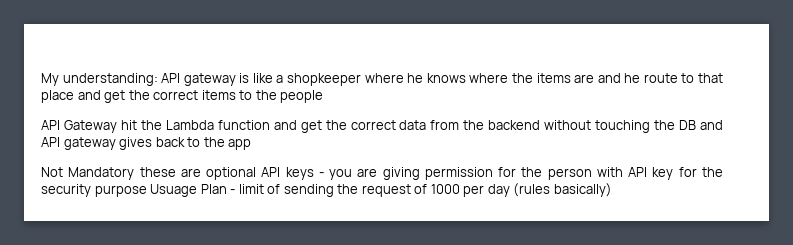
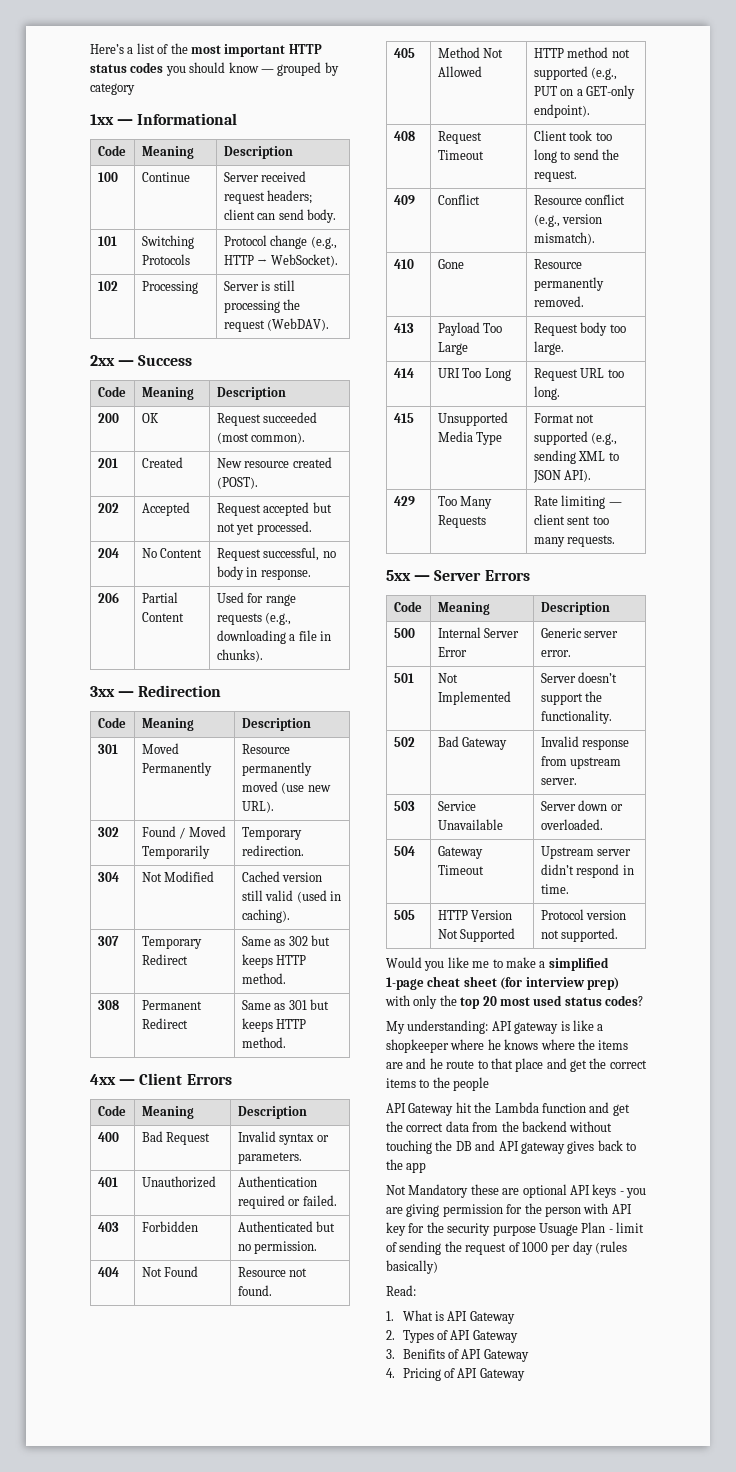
(41, 79) none -> [90,43,322,57] [90,62,339,76] [90,83,135,95] [90,113,238,125] [97,145,126,156] [141,146,194,159] [223,146,293,159] [97,172,118,182] [141,172,190,182] [223,171,307,182] [223,190,313,204] [223,209,337,223] [97,236,117,246] [141,235,194,249] [141,254,190,265] [223,235,337,249] [223,254,338,267] [97,281,118,291] [141,281,198,294] [223,280,295,291] [223,299,301,313] [223,318,330,332] [90,355,193,366] [97,386,126,397] [141,387,194,400] [216,387,286,400] [97,413,119,423] [141,413,159,423] [216,412,318,426] [216,432,306,444] [97,458,118,468] [141,457,183,468] [216,457,332,468] [216,477,258,489] [97,503,119,513] [141,502,190,516] [216,502,332,516] [216,521,312,535] [97,548,119,558] [141,548,203,558] [216,547,336,561] [216,566,311,580] [97,592,119,603] [141,592,178,603] [141,612,184,622] [216,592,296,606] [216,612,292,625] [216,630,332,644] [216,649,263,662] [90,685,222,697] [97,717,126,728] [141,718,194,731] [241,718,311,731] [97,744,118,754] [141,743,179,754] [141,762,212,776] [241,744,290,754] [241,762,312,776] [241,781,331,794] [241,801,274,813] [97,827,119,837] [141,826,226,839] [141,845,210,859] [241,827,302,840] [241,845,304,856] [97,872,119,882] [141,871,215,882] [241,871,323,882] [241,890,342,903] [241,909,290,923] [97,936,119,946] [141,936,202,949] [141,954,188,965] [241,935,331,946] [241,954,307,968] [241,973,286,984] [97,1000,119,1010] [141,1000,202,1010] [141,1018,188,1029] [241,999,330,1010] [241,1018,307,1032] [241,1037,286,1048] [90,1073,232,1085] [97,1105,126,1116] [141,1106,194,1119] [237,1106,307,1119] [97,1132,119,1142] [141,1131,211,1145] [237,1131,329,1145] [237,1152,302,1164] [97,1177,118,1187] [141,1176,216,1188] [237,1176,317,1187] [237,1195,337,1209] [97,1222,119,1232] [141,1221,198,1232] [237,1221,336,1232] [237,1241,318,1254] [97,1267,119,1277] [141,1266,199,1277] [237,1267,308,1277] [237,1285,272,1296] [393,48,415,58] [437,47,504,58] [437,66,482,77] [533,47,630,58] [533,66,618,80] [533,85,636,99] [533,104,590,118] [393,131,415,141] [437,131,482,144] [437,150,484,160] [533,130,612,141] [533,149,620,163] [533,170,577,182] [393,195,415,205] [437,194,480,205] [533,194,626,205] [533,214,603,227] [533,232,595,245] [393,259,414,269] [437,259,464,269] [533,259,582,269] [533,277,604,291] [533,296,584,307] [393,323,414,333] [437,322,503,336] [437,342,468,355] [533,322,626,336] [533,341,564,355] [393,368,414,378] [437,368,511,381] [533,368,624,381] [533,386,560,400] [393,413,414,423] [437,412,508,426] [437,431,503,445] [533,413,595,423] [533,431,618,445] [533,450,619,464] [532,470,592,483] [393,496,415,506] [437,496,493,509] [437,515,486,528] [533,495,622,509] [533,514,609,525] [533,535,616,547] [386,570,530,581] [393,601,422,612] [437,602,490,615] [540,602,610,615] [393,628,415,638] [437,627,520,638] [437,647,467,657] [540,628,619,638] [540,650,571,657] [393,673,414,683] [437,673,458,683] [437,691,511,705] [540,672,618,683] [540,691,603,705] [540,710,612,724] [393,737,415,747] [437,736,508,750] [540,736,630,750] [540,756,622,769] [540,778,577,785] [393,801,415,811] [437,801,476,811] [437,819,503,830] [540,800,623,811] [540,819,603,830] [393,846,415,856] [437,846,483,859] [437,865,484,875] [540,846,632,859] [540,864,634,878] [540,884,569,894] [393,910,415,920] [437,910,513,920] [437,928,516,942] [540,909,627,920] [540,928,619,942] [386,957,609,971] [386,976,619,990] [385,995,643,1009] Here’s a list of the most important HTTP status codes you should know — grouped by category // 1xx — Informational // Code | Meaning | Description // 100 | Continue | Server received request headers; client can send body. // 101 | Switching Protocols | Protocol change (e.g., HTTP → WebSocket). // 102 | Processing | Server is still processing the request (WebDAV). // 2xx — Success // Code | Meaning | Description // 200 | OK | Request succeeded (most common). // 201 | Created | New resource created (POST). // 202 | Accepted | Request accepted but not yet processed. // 204 | No Content | Request successful, no body in response. // 206 | Partial Content | Used for range requests (e.g., downloading a file in chunks). // 3xx — Redirection // Code | Meaning | Description // 301 | Moved Permanently | Resource permanently moved (use new URL). // 302 | Found / Moved Temporarily | Temporary redirection. // 304 | Not Modified | Cached version still valid (used in caching). // 307 | Temporary Redirect | Same as 302 but keeps HTTP method. // 308 | Permanent Redirect | Same as 301 but keeps HTTP method. // 4xx — Client Errors // Code | Meaning | Description // 400 | Bad Request | Invalid syntax or parameters. // 401 | Unauthorized | Authentication required or failed. // 403 | Forbidden | Authenticated but no permission. // 404 | Not Found | Resource not found. // 405 | Method Not Allowed | HTTP method not supported (e.g., PUT on a GET-only endpoint). // 408 | Request Timeout | Client took too long to send the request. // 409 | Conflict | Resource conflict (e.g., version mismatch). // 410 | Gone | Resource permanently removed. // 413 | Payload Too Large | Request body too large. // 414 | URI Too Long | Request URL too long. // 415 | Unsupported Media Type | Format not supported (e.g., sending XML to JSON API). // 429 | Too Many Requests | Rate limiting — client sent too many requests. // 5xx — Server Errors // Code | Meaning | Description // 500 | Internal Server Error | Generic server error. // 501 | Not Implemented | Server doesn’t support the functionality. // 502 | Bad Gateway | Invalid response from upstream server. // 503 | Service Unavailable | Server down or overloaded. // 504 | Gateway Timeout | Upstream server didn’t respond in time. // 505 | HTTP Version Not Supported | Protocol version not supported. // Would you like me to make a simplified 1-page cheat sheet (for interview prep) with only the top 20 most used status codes? //
(612, 190) none -> [386,1285,416,1296] [386,1310,515,1324] [386,1330,518,1343] [386,1349,529,1362] [386,1368,525,1381] // Read: // 1. What is API Gateway // 2. Types of API Gateway // 3. Benifits of API Gateway // 4. Pricing of API Gateway

